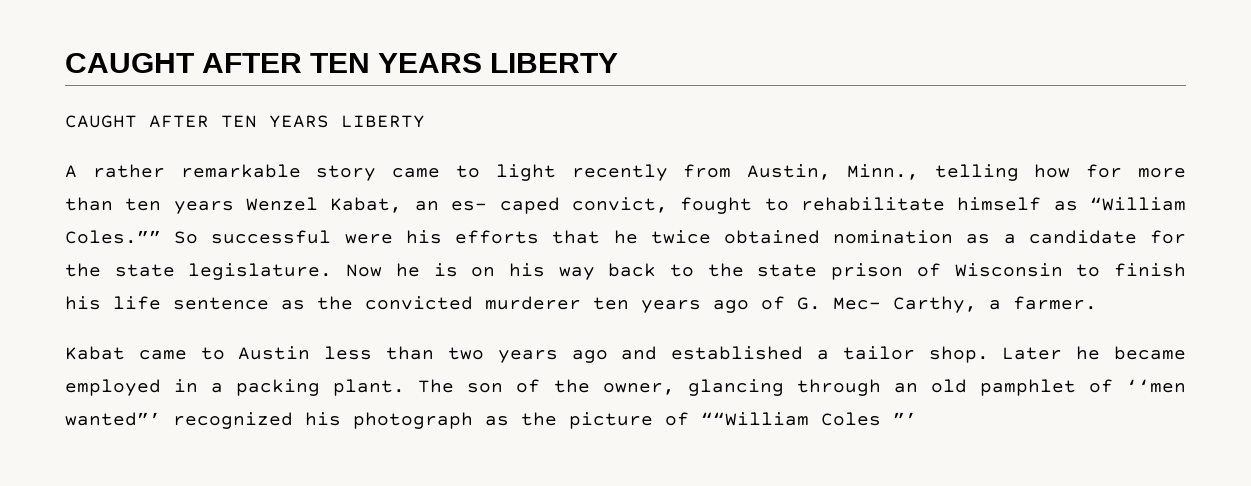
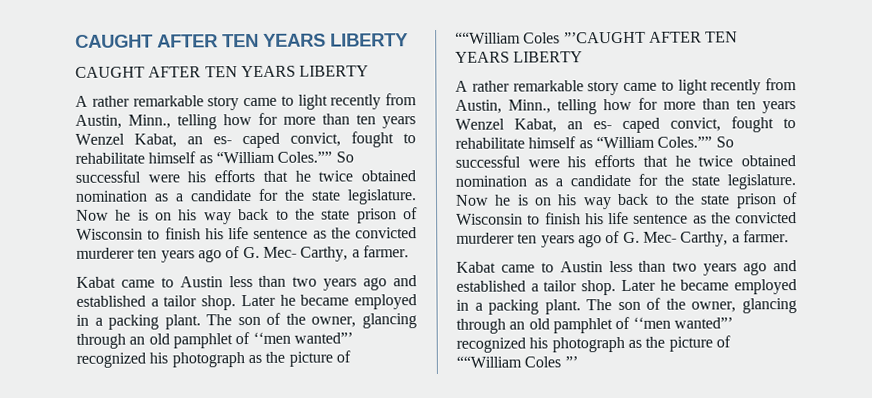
(1097, 303) none -> [76,275,417,291] [76,294,417,311] [76,312,417,330] [76,331,353,349] [76,350,351,368] [455,31,739,44] [455,51,584,63] [455,78,797,96] [455,97,796,115] [455,116,796,133] [455,135,734,149] [455,154,796,168] [455,173,796,190] [455,192,798,210] [456,211,797,225] [456,230,789,248] // Kabat came to Austin less than two years ago and established a tailor shop. Later he became employed in a packing plant. The son of the owner, glancing through an old pamphlet of ‘‘men wanted”’ recognized his photograph as the picture of ““William Coles ”’CAUGHT AFTER TEN YEARS LIBERTY // A rather remarkable story came to light recently from Austin, Minn., telling how for more than ten years Wenzel Kabat, an es- caped convict, fought to rehabilitate himself as “William Coles.”” So successful were his efforts that he twice obtained nomination as a candidate for the state legislature. Now he is on his way back to the state prison of Wisconsin to finish his life sentence as the convicted murderer ten years ago of G. Mec- Carthy, a farmer.

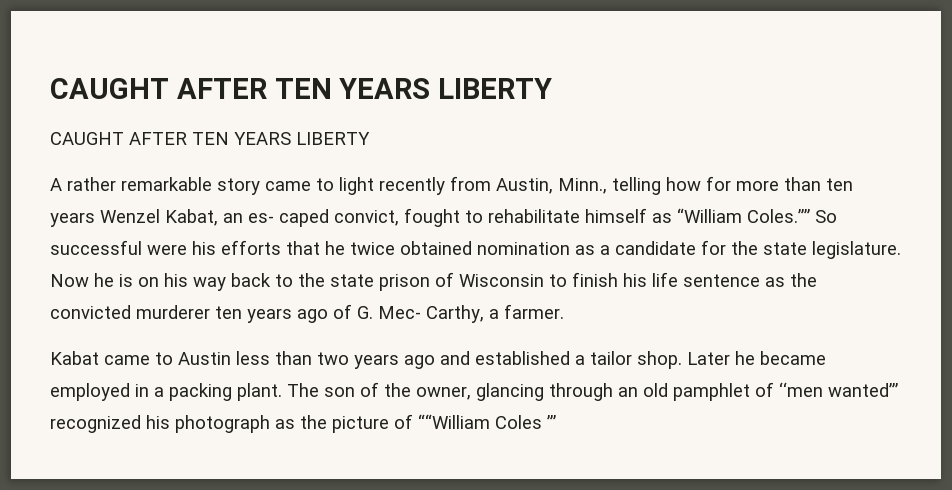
[76,275,417,291] [76,294,417,311] [76,312,417,330] [76,331,353,349] [76,350,351,368] [455,31,739,44] [455,51,584,63] [455,78,797,96] [455,97,796,115] [455,116,796,133] [455,135,734,149] [455,154,796,168] [455,173,796,190] [455,192,798,210] [456,211,797,225] [456,230,789,248] // Kabat came to Austin less than two years ago and established a tailor shop. Later he became employed in a packing plant. The son of the owner, glancing through an old pamphlet of ‘‘men wanted”’ recognized his photograph as the picture of ““William Coles ”’CAUGHT AFTER TEN YEARS LIBERTY // A rather remarkable story came to light recently from Austin, Minn., telling how for more than ten years Wenzel Kabat, an es- caped convict, fought to rehabilitate himself as “William Coles.”” So successful were his efforts that he twice obtained nomination as a candidate for the state legislature. Now he is on his way back to the state prison of Wisconsin to finish his life sentence as the convicted murderer ten years ago of G. Mec- Carthy, a farmer. -> (564, 311) none

